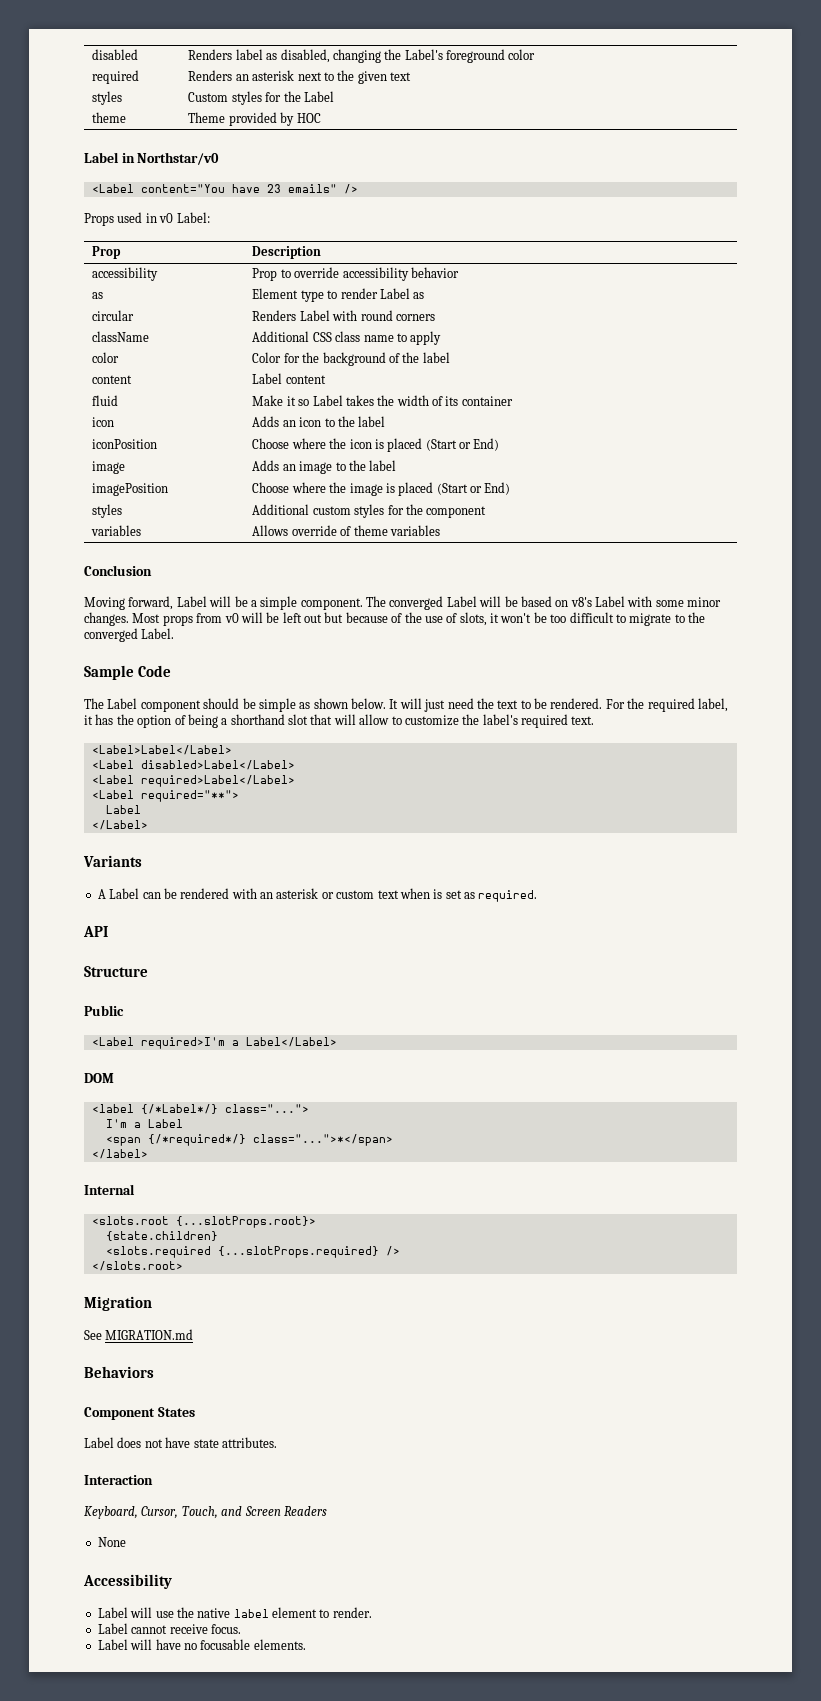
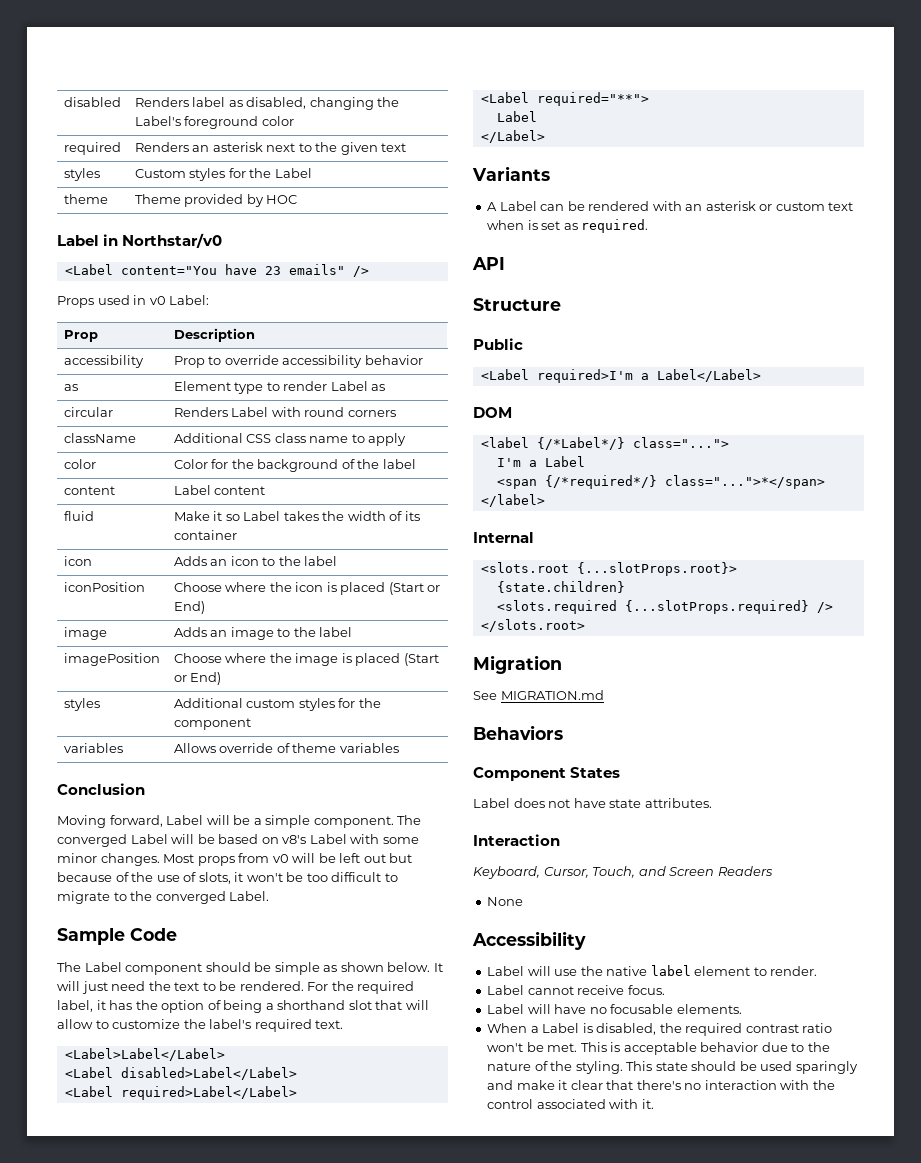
(306, 1644) none -> [487,1023,833,1036] [487,1042,830,1055] [487,1061,858,1074] [487,1080,835,1090] [487,1099,654,1109] // When a Label is disabled, the required contrast ratio won't be met. This is acceptable behavior due to the nature of the styling. This state should be used sparingly and make it clear that there's no interaction with the control associated with it.

